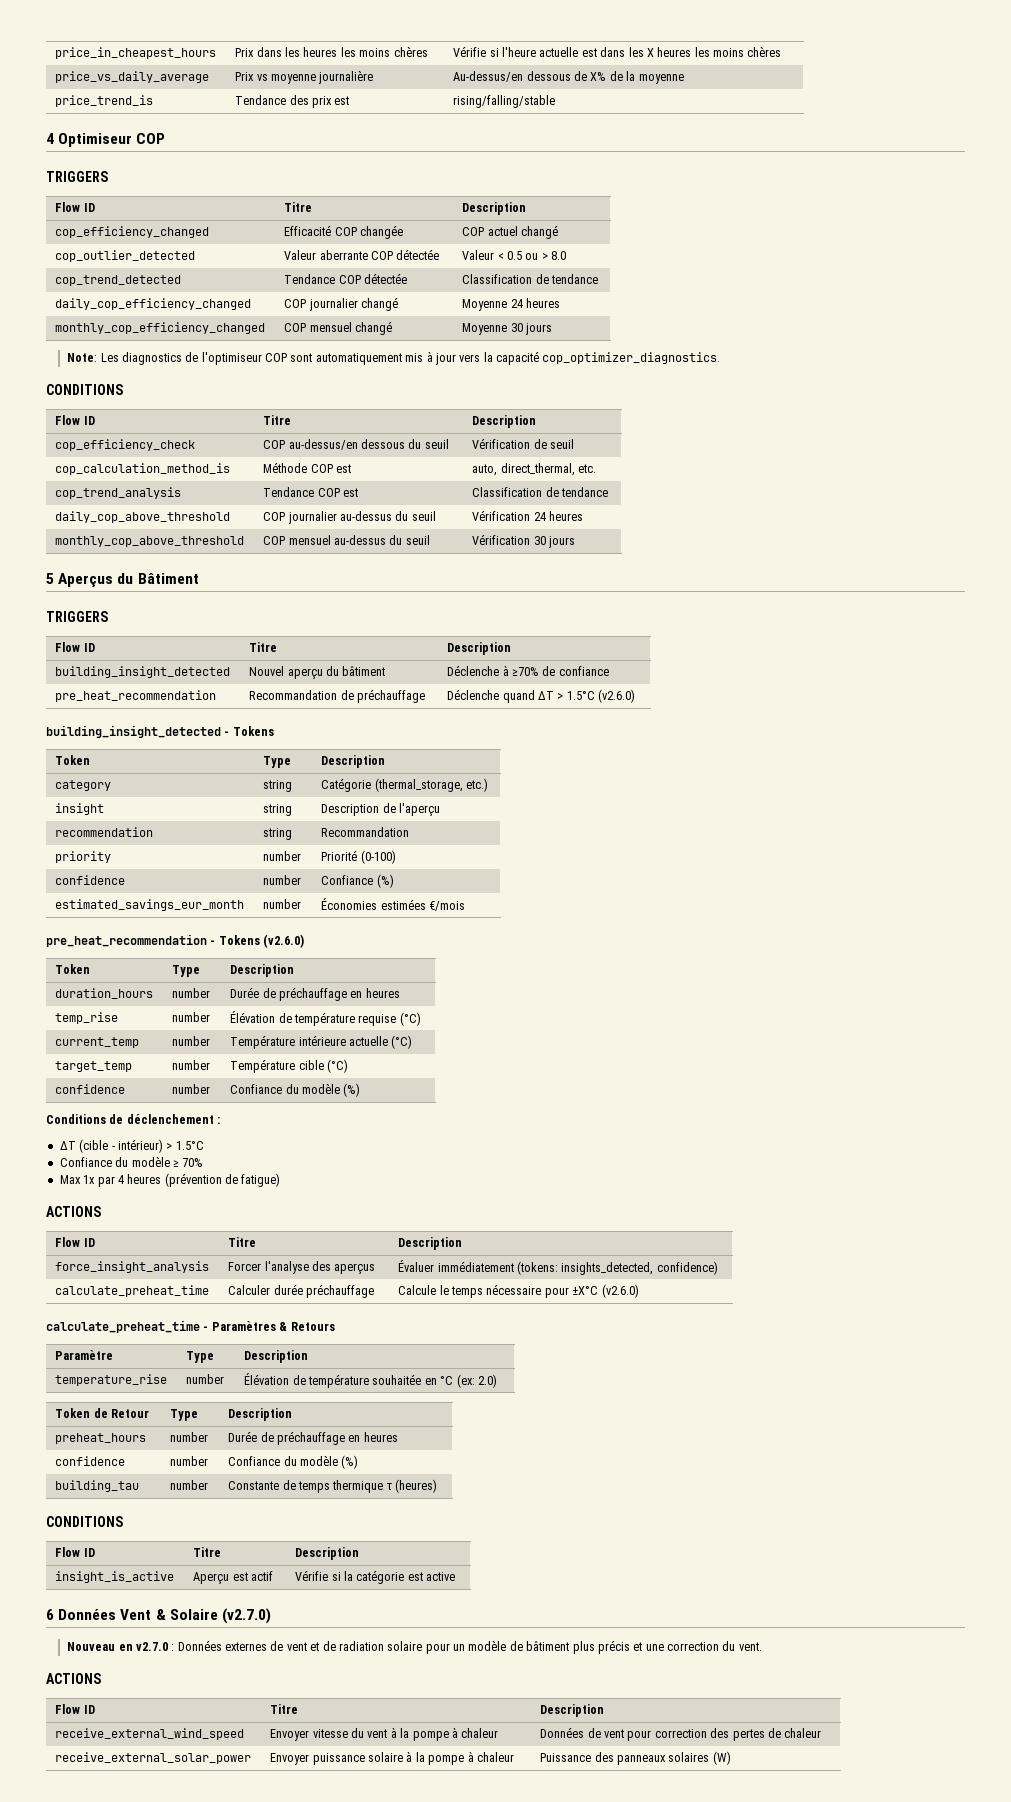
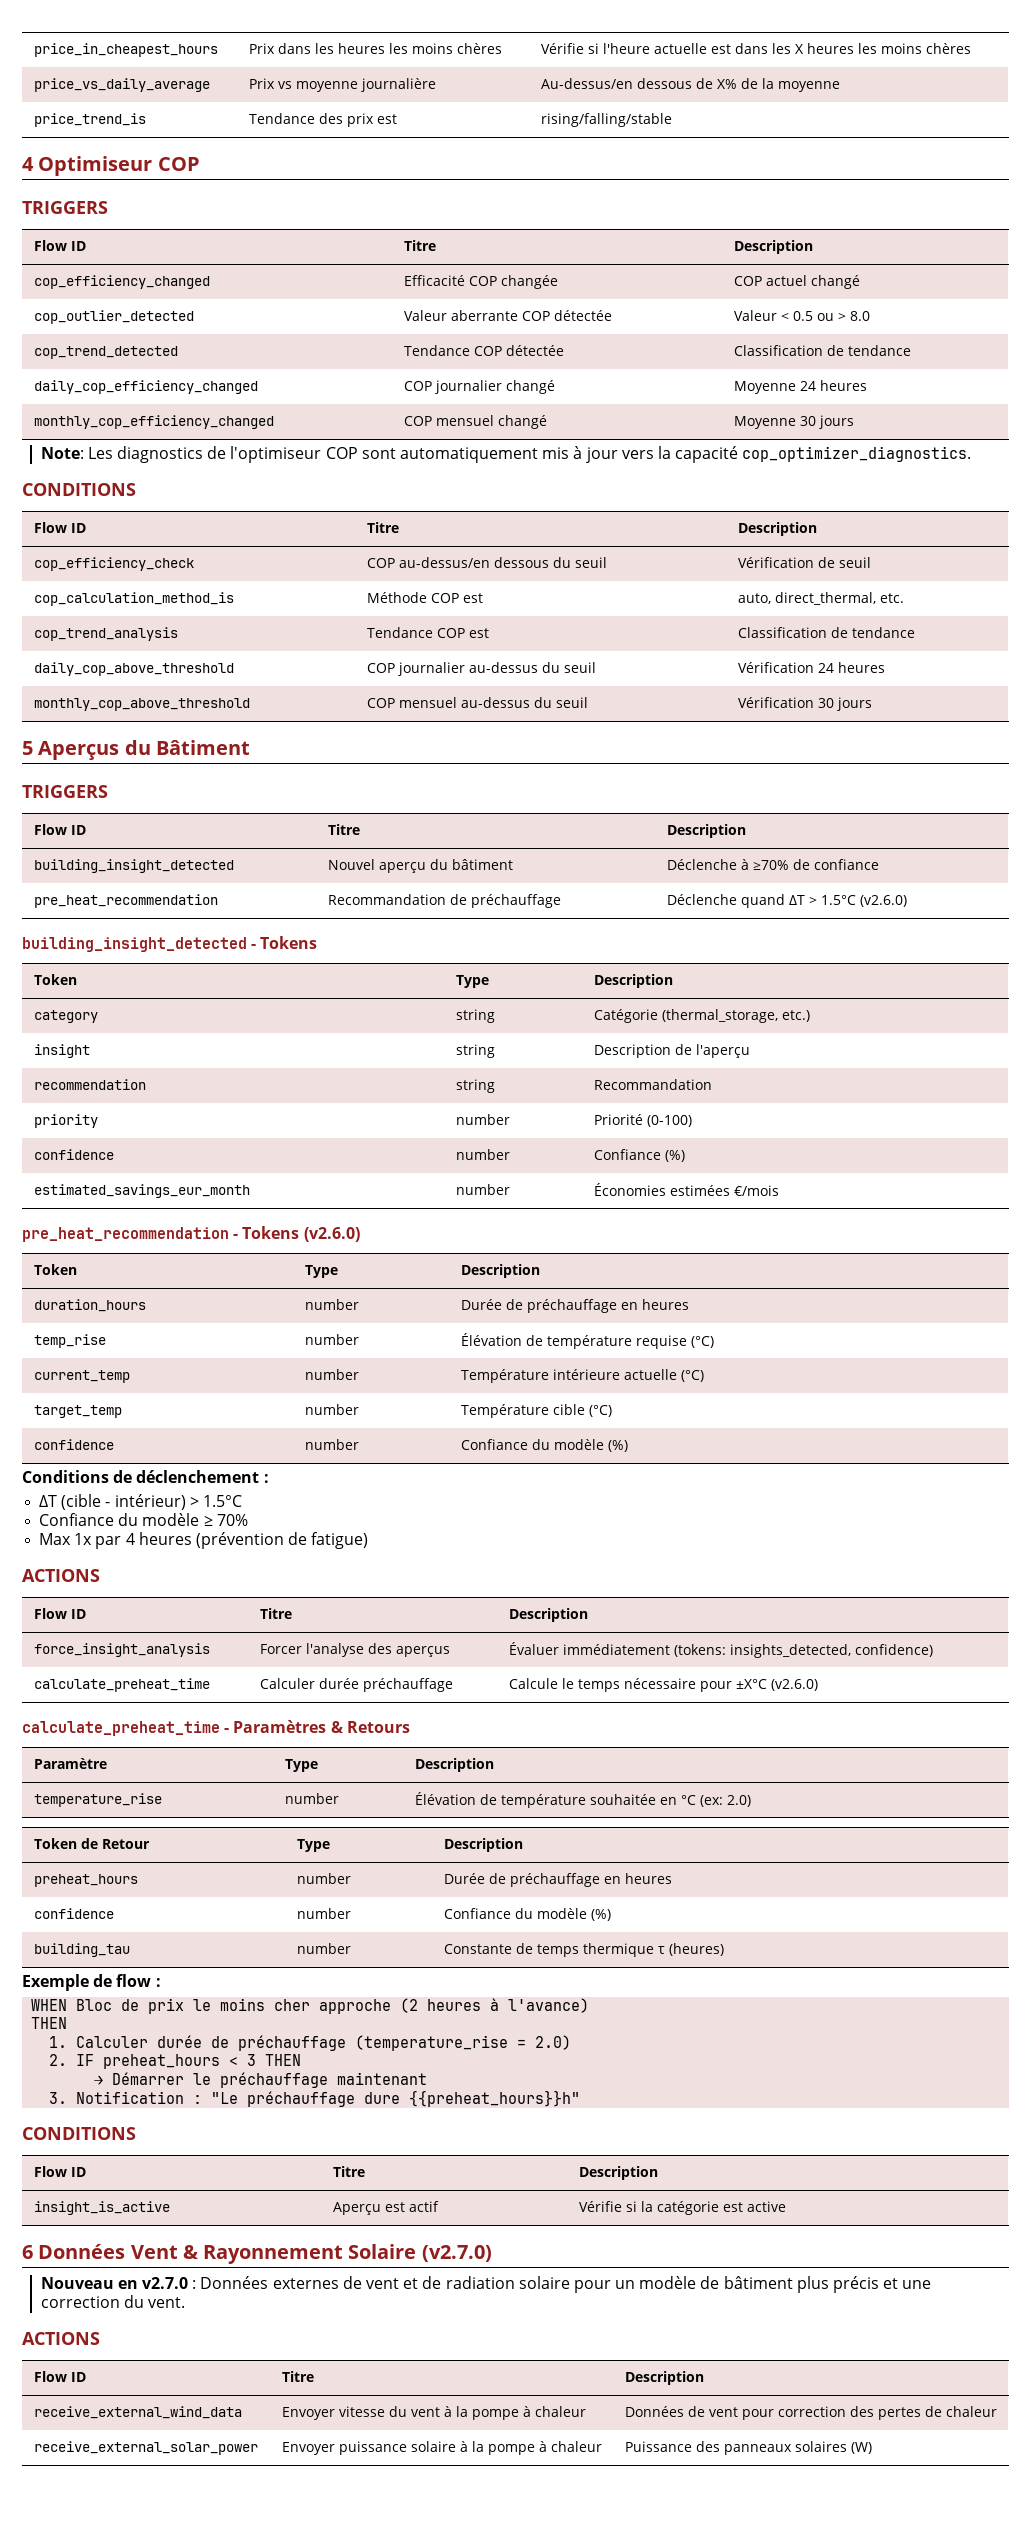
(438, 1486) none -> [22,1974,161,1991] [31,1998,590,2014] [31,2017,68,2029] [49,2035,572,2051] [49,2054,302,2069] [94,2072,428,2088] [49,2090,581,2107] // Exemple de flow : // WHEN Bloc de prix le moins cher approche (2 heures à l'avance) // THEN // 1. Calculer durée de préchauffage (temperature_rise = 2.0) // 2. IF preheat_hours < 3 THEN // → Démarrer le préchauffage maintenant // 3. Notification : "Le préchauffage dure {{preheat_hours}}h"
(166, 1614) none -> [203,2245,344,2264] Rayonnement
[55,1728,245,1740] receive_external_wind_speed -> [33,2406,242,2419] receive_external_wind_data

